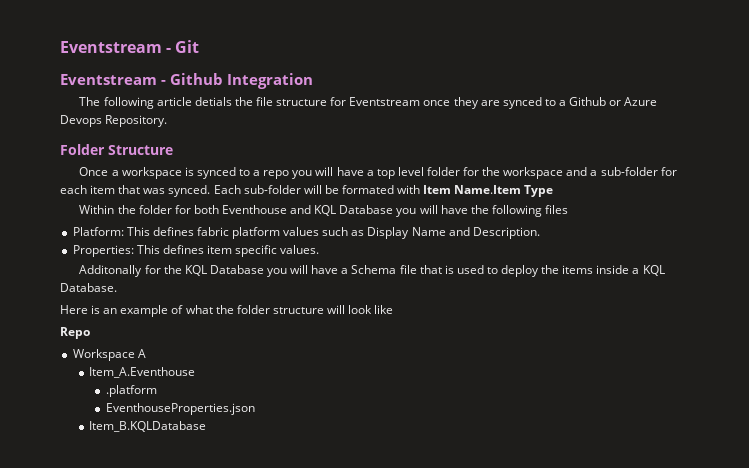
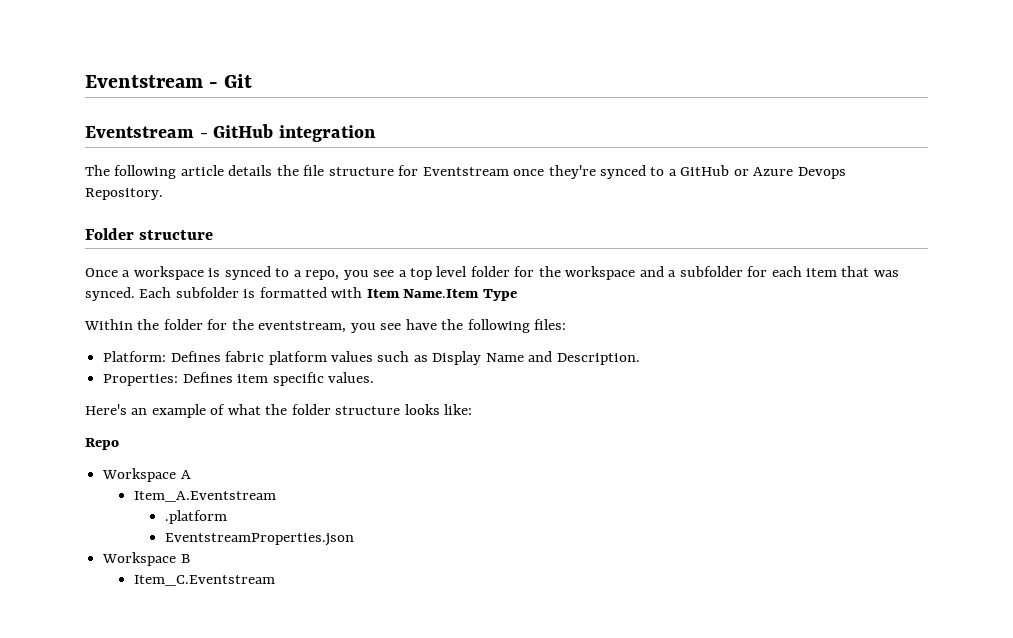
[170,73,313,89] Github Integration -> [213,124,377,142] GitHub integration
[194,97,232,106] detials -> [228,165,273,176] details
[453,97,607,109] they are synced to a Github -> [548,165,730,179] they're synced to a GitHub
[108,145,173,155] Structure -> [139,230,214,240] structure
[263,167,364,179] repo you will have -> [305,270,395,280] repo, you see
[600,167,658,176] sub-folder -> [679,266,743,277] subfolder
[243,185,394,194] sub-folder will be formated -> [175,287,327,298] subfolder is formatted
[193,205,438,217] both Eventhouse and KQL Database you will -> [231,319,402,333] the eventstream, you see
[544,205,568,214] files -> [534,319,567,330] files:
[126,227,194,236] This defines -> [170,351,221,362] Defines
[136,245,204,254] This defines -> [182,372,233,383] Defines
[79,265,665,277] [60,283,117,292] [60,305,101,314] Additonally for the KQL Database you will have a Schema file that is used to deploy the items inside a KQL Database. // Here is -> [85,404,127,415] Here's
[326,305,394,314] will look like -> [404,404,473,415] looks like:
[89,367,196,378] Item_A.Eventhouse -> [134,491,277,502] Item_A.Eventstream
[105,403,255,415] [89,421,207,432] EventhouseProperties.json // Item_B.KQLDatabase -> [165,533,355,546] [102,552,190,566] [134,575,276,586] EventstreamProperties.json // Workspace B // Item_C.Eventstream

